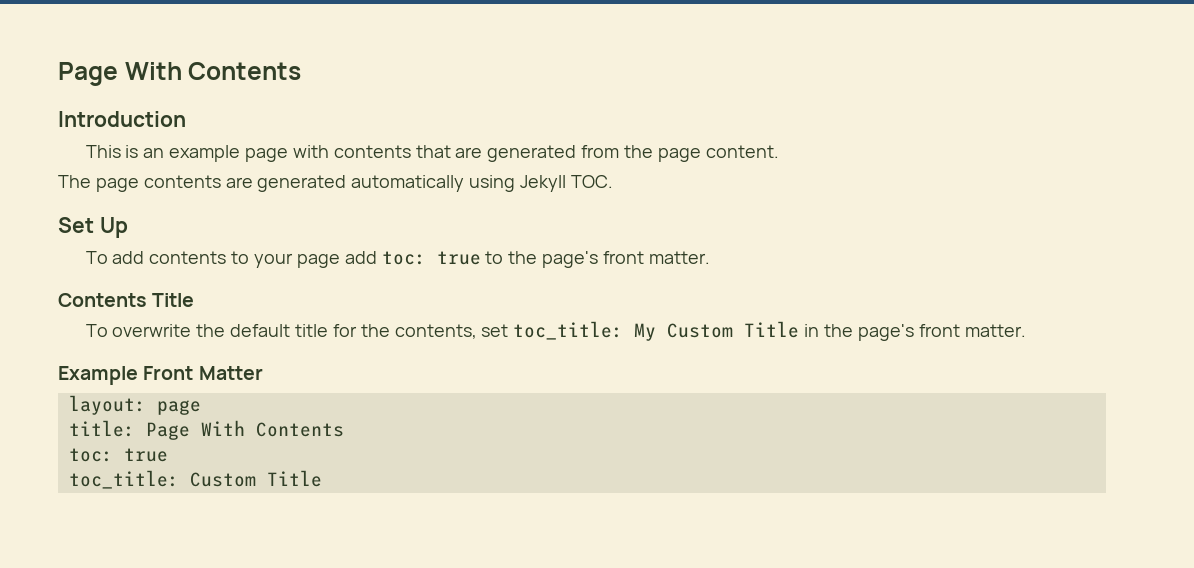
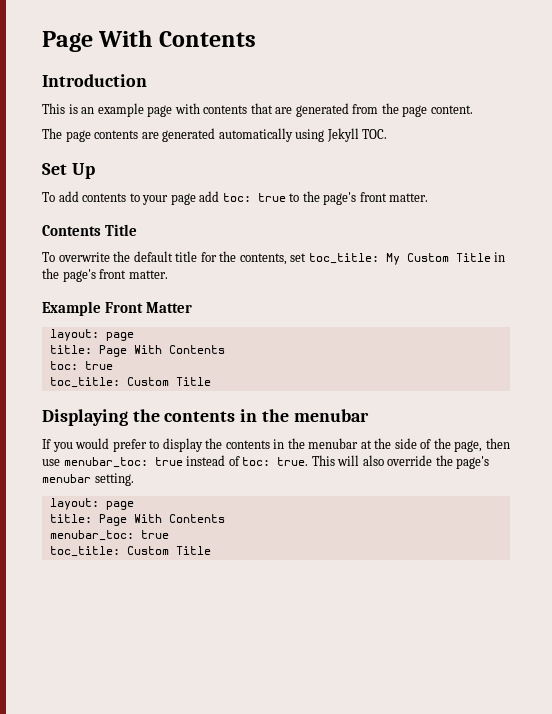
(322, 478) none -> [42,409,369,426] [42,438,510,452] [42,455,490,469] [42,473,134,486] [49,498,134,510] [49,514,225,526] [49,530,169,541] [49,546,211,557] // Displaying the contents in the menubar // If you would prefer to display the contents in the menubar at the side of the page, then use menubar_toc: true instead of toc: true. This will also override the page's menubar setting. // layout: page // title: Page With Contents // menubar_toc: true // toc_title: Custom Title

